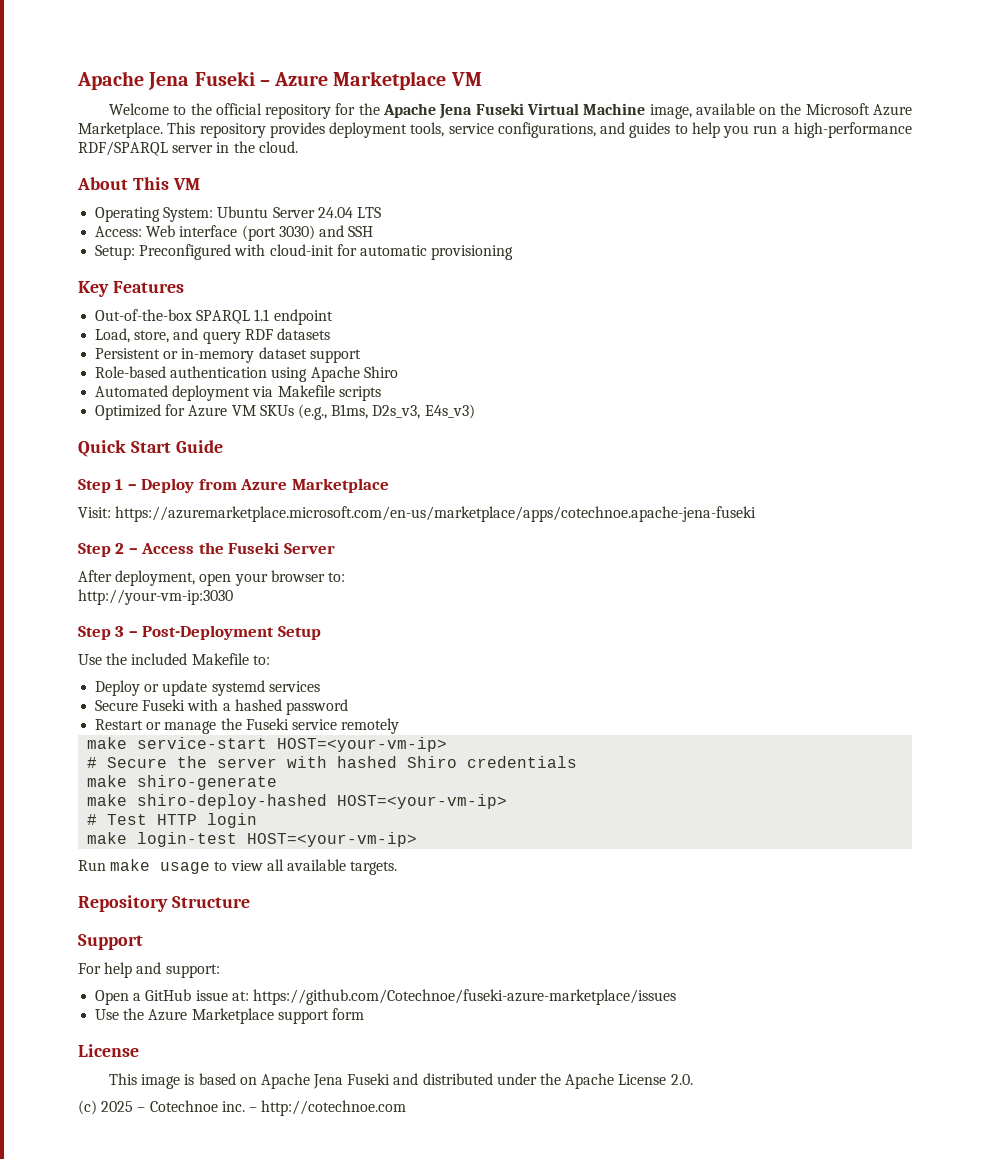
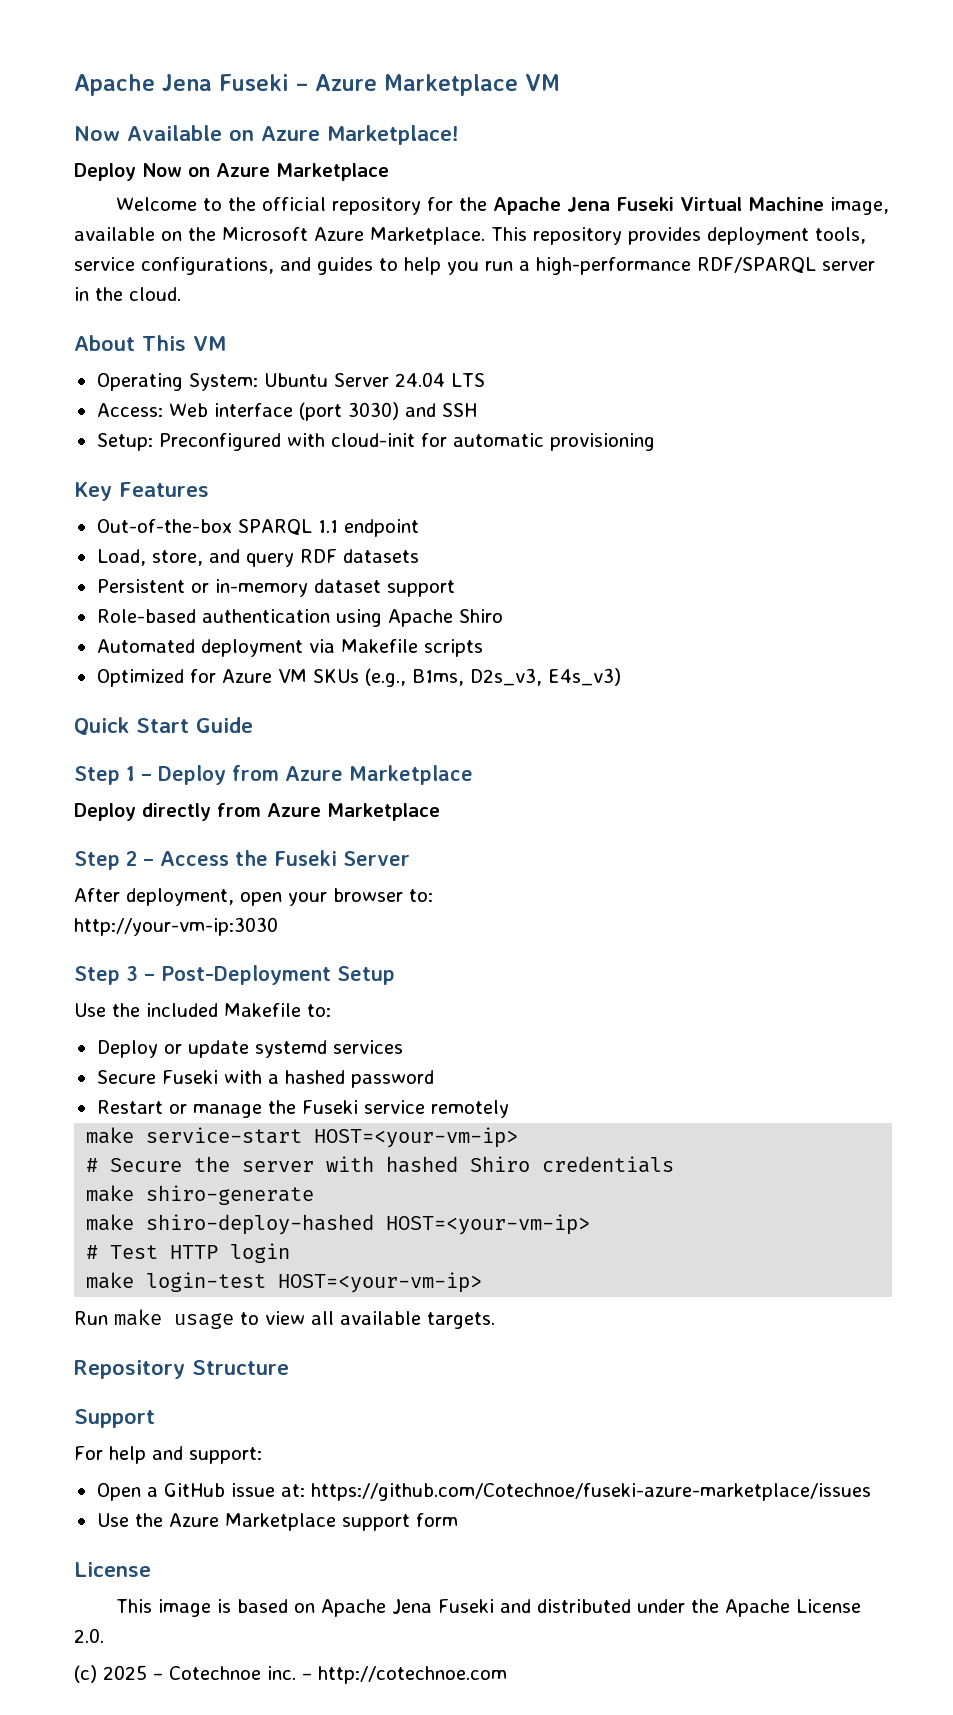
(482, 79) none -> [74,125,459,145] [74,163,389,181] // Now Available on Azure Marketplace! // Deploy Now on Azure Marketplace
[78,506,757,522] Visit: https://azuremarketplace.microsoft.com/en-us/marketplace/apps/cotechnoe.apache-jena-fuseki -> [74,803,440,821] Deploy directly from Azure Marketplace

